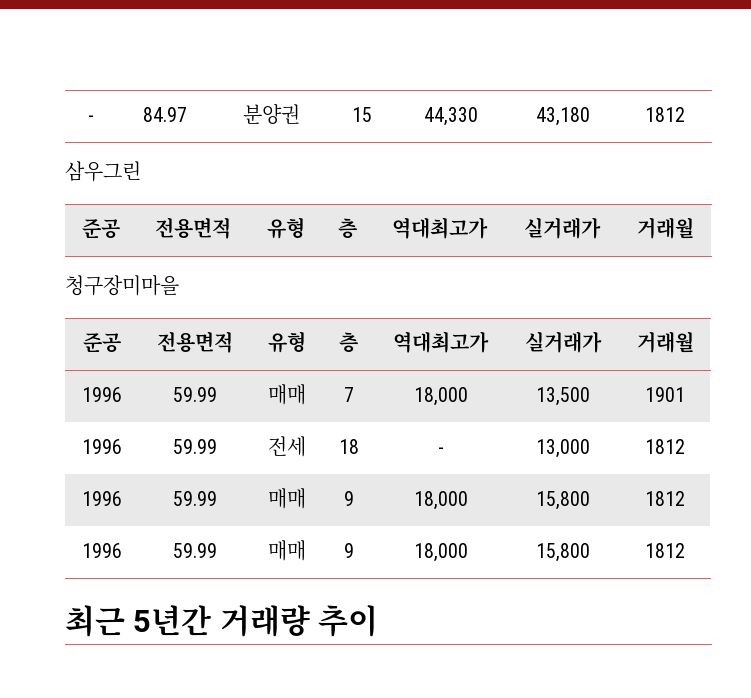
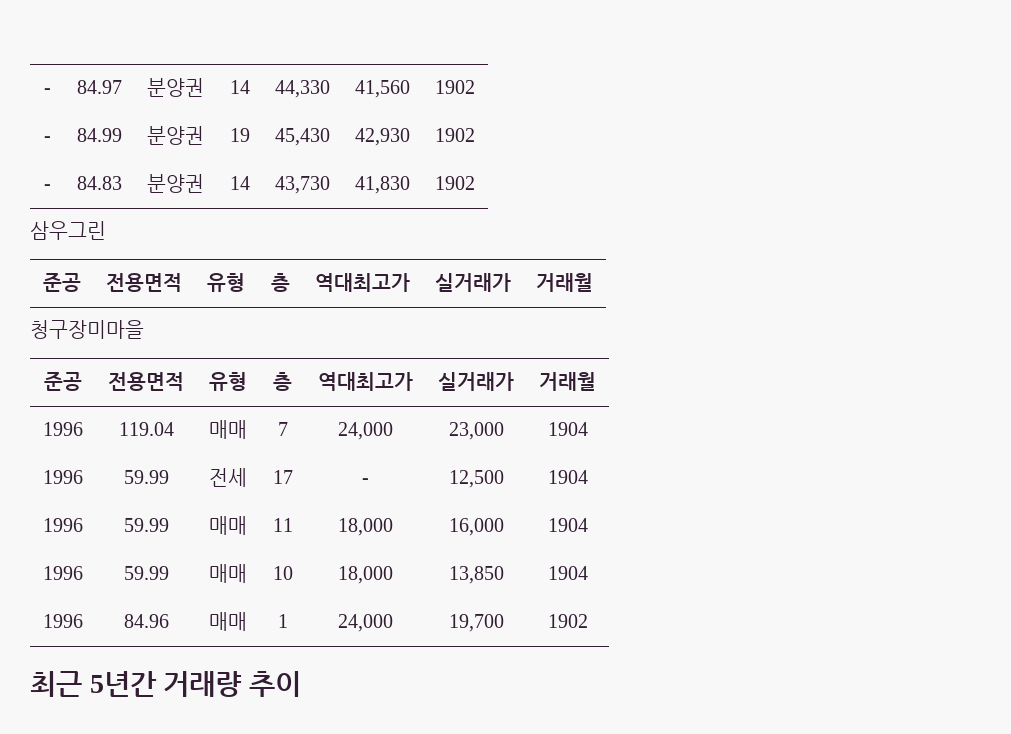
[352,107,372,122] 15 -> [229,80,250,94] 14
[535,107,590,126] [645,107,685,122] 43,180 | 1812 -> [355,80,410,98] [435,80,475,94] [44,136,51,142] [77,128,122,142] [147,126,204,145] [229,128,250,142] [275,128,330,146] [355,128,410,146] [435,128,475,142] [44,184,51,190] [77,176,122,190] [147,174,204,193] [229,176,250,190] [275,176,330,194] [355,176,410,194] [435,176,475,190] 41,560 | 1902 // - | 84.99 | 분양권 | 19 | 45,430 | 42,930 | 1902 // - | 84.83 | 분양권 | 14 | 43,730 | 41,830 | 1902
[172,387,217,402] 59.99 -> [118,422,174,436] 119.04
[413,387,468,406] [536,387,590,406] [645,387,685,402] 18,000 | 13,500 | 1901 -> [338,422,393,440] [448,422,504,440] [547,422,588,436] 24,000 | 23,000 | 1904
[338,439,359,454] [437,447,444,454] [536,439,590,458] [645,439,685,454] [82,491,122,506] [172,491,217,506] [267,488,306,509] [343,491,354,506] [413,491,468,510] [536,491,590,510] [645,491,685,506] [82,543,122,558] [172,543,217,558] [267,540,306,561] [343,543,354,558] [413,543,468,562] [536,543,590,562] [645,543,685,558] 18 | - | 13,000 | 1812 // 1996 | 59.99 | 매매 | 9 | 18,000 | 15,800 | 1812 // 1996 | 59.99 | 매매 | 9 | 18,000 | 15,800 | 1812 -> [272,470,293,484] [362,478,369,484] [448,470,504,488] [547,470,588,484] [43,518,83,532] [123,518,169,532] [209,516,247,535] [272,518,293,532] [338,518,393,536] [448,518,504,536] [547,518,588,532] [43,566,83,580] [123,566,169,580] [209,564,247,583] [272,566,293,580] [338,566,393,584] [448,566,504,584] [547,566,588,580] [43,614,83,628] [123,614,169,628] [209,612,247,631] [277,614,288,628] [338,614,393,632] [448,614,504,632] [547,614,588,628] 17 | - | 12,500 | 1904 // 1996 | 59.99 | 매매 | 11 | 18,000 | 16,000 | 1904 // 1996 | 59.99 | 매매 | 10 | 18,000 | 13,850 | 1904 // 1996 | 84.96 | 매매 | 1 | 24,000 | 19,700 | 1902

